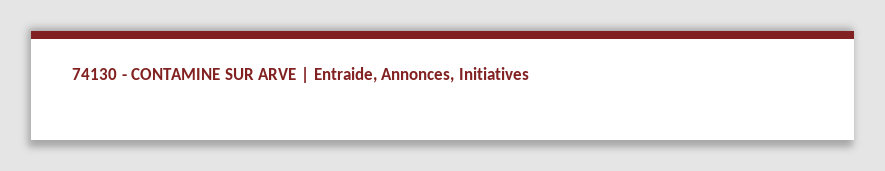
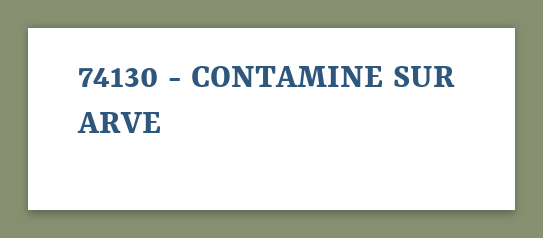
[300,67,529,83] | Entraide, Annonces, Initiatives -> (161, 122) none

